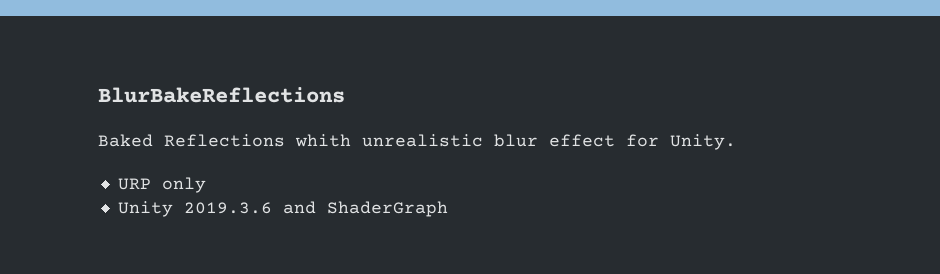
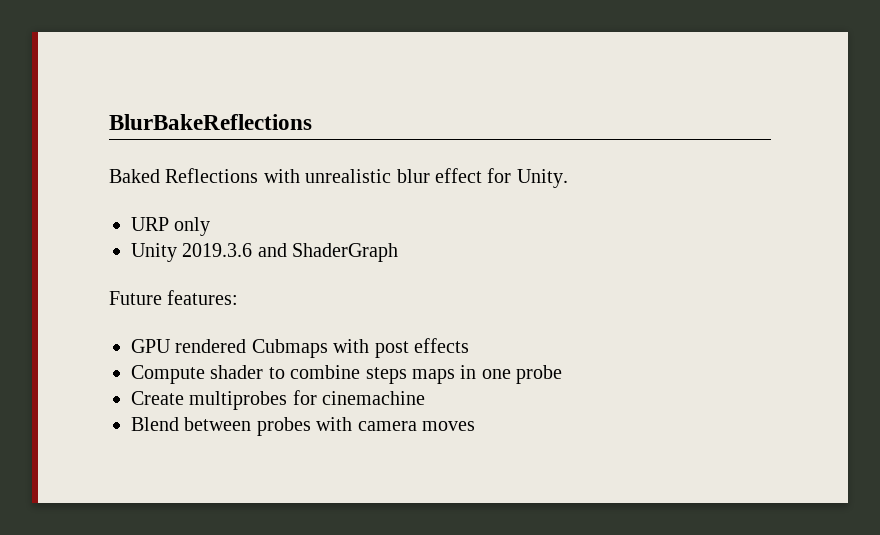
[295,134,351,147] whith -> [263,169,300,183] with
(448, 209) none -> [109,290,239,305] [131,338,469,358] [131,365,563,384] [131,390,426,410] [131,417,475,436] // Future features: // GPU rendered Cubmaps with post effects // Compute shader to combine steps maps in one probe // Create multiprobes for cinemachine // Blend between probes with camera moves

